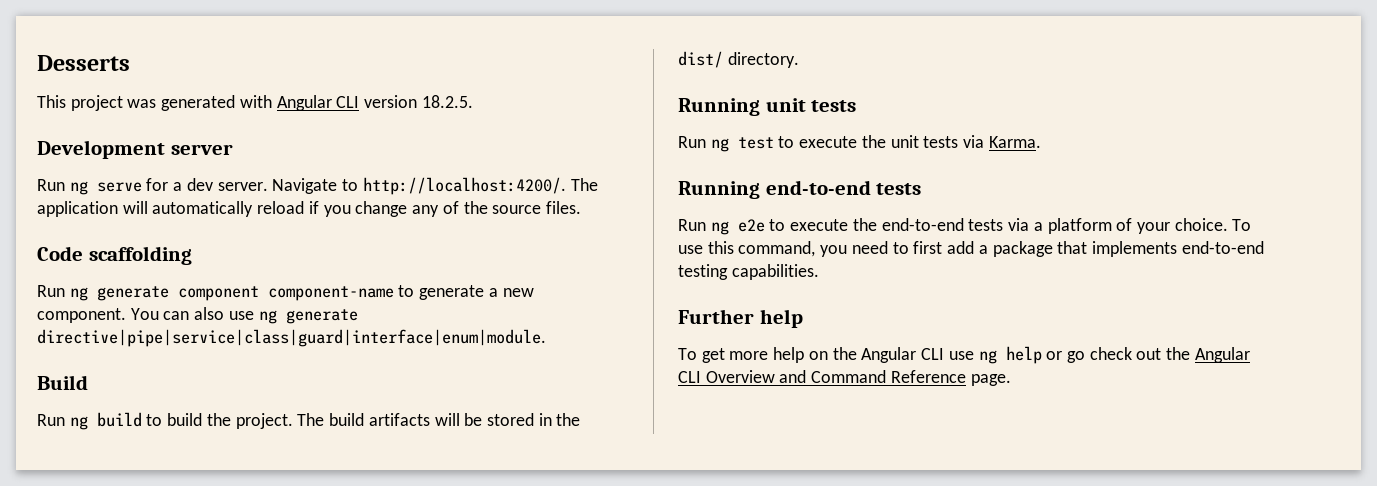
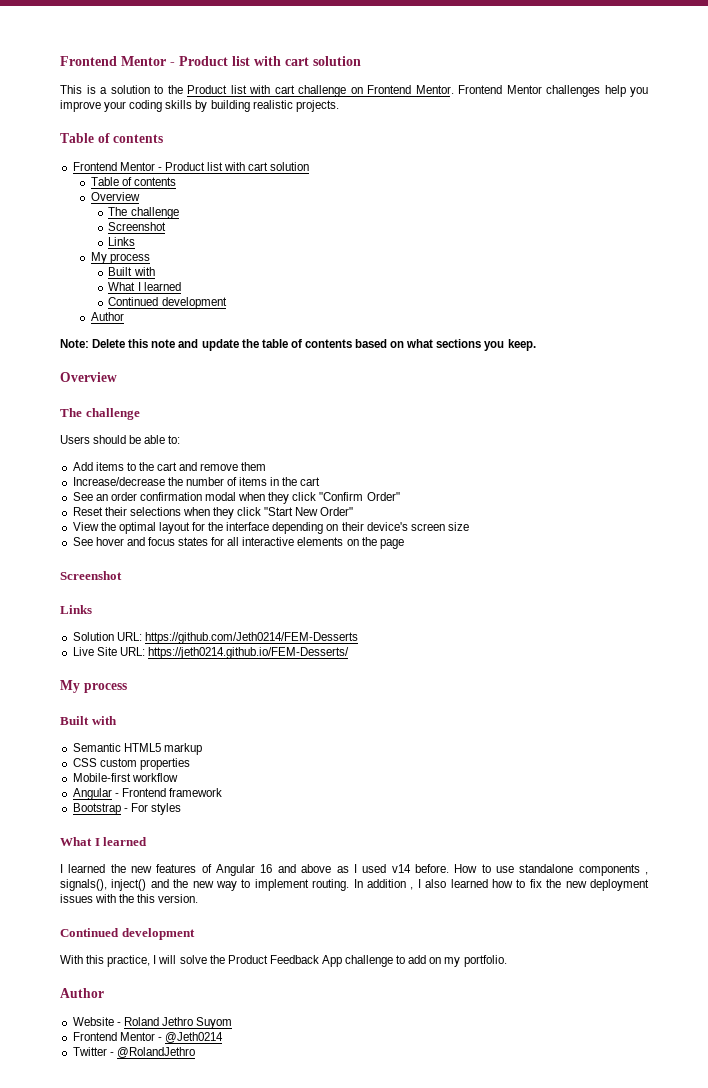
[37,55,130,71] [37,95,473,111] [37,140,233,159] [37,177,598,195] [37,201,581,217] [37,246,192,265] [37,285,534,301] [37,307,358,324] [37,329,546,347] [37,375,88,390] [37,412,581,430] [678,51,799,68] [678,98,857,116] [678,135,1041,152] [678,180,922,199] [678,218,1252,235] [678,241,1264,257] [678,264,819,280] [678,309,803,328] [678,346,1250,364] [678,370,1011,386] Desserts // This project was generated with Angular CLI version 18.2.5. // Development server // Run ng serve for a dev server. Navigate to http://localhost:4200/. The application will automatically reload if you change any of the source files. // Code scaffolding // Run ng generate component component-name to generate a new component. You can also use ng generate directive|pipe|service|class|guard|interface|enum|module. // Build // Run ng build to build the project. The build artifacts will be stored in the dist/ directory. // Running unit tests // Run ng test to execute the unit tests via Karma. // Running end-to-end tests // Run ng e2e to execute the end-to-end tests via a platform of your choice. To use this command, you need to first add a package that implements end-to-end testing capabilities. // Further help // To get more help on the Angular CLI use ng help or go check out the Angular CLI Overview and Command Reference page. -> [60,56,361,66] [60,85,648,97] [60,100,339,112] [60,133,164,143] [72,162,310,171] [90,177,176,186] [90,192,140,201] [108,207,179,219] [108,222,167,231] [108,237,136,246] [90,252,150,264] [108,267,155,276] [108,282,181,291] [108,297,227,309] [90,312,124,321] [60,339,536,351] [60,372,117,382] [60,408,140,420] [60,435,181,444] [72,462,267,471] [72,477,321,486] [72,492,400,504] [72,507,354,519] [72,522,469,534] [72,537,404,549] [60,571,122,580] [60,605,92,614] [72,632,358,644] [72,647,349,659] [60,680,127,693] [60,716,117,725] [72,743,202,755] [72,758,190,770] [72,773,178,782] [72,788,222,800] [72,803,181,815] [60,837,148,846] [60,864,649,876] [60,879,649,891] [60,894,199,903] [60,928,195,940] [60,955,507,967] [60,988,104,998] [72,1017,233,1029] [72,1032,223,1043] [72,1047,195,1058] Frontend Mentor - Product list with cart solution // This is a solution to the Product list with cart challenge on Frontend Mentor. Frontend Mentor challenges help you improve your coding skills by building realistic projects. // Table of contents // Frontend Mentor - Product list with cart solution // Table of contents // Overview // The challenge // Screenshot // Links // My process // Built with // What I learned // Continued development // Author // Note: Delete this note and update the table of contents based on what sections you keep. // Overview // The challenge // Users should be able to: // Add items to the cart and remove them // Increase/decrease the number of items in the cart // See an order confirmation modal when they click "Confirm Order" // Reset their selections when they click "Start New Order" // View the optimal layout for the interface depending on their device's screen size // See hover and focus states for all interactive elements on the page // Screenshot // Links // Solution URL: https://github.com/Jeth0214/FEM-Desserts // Live Site URL: https://jeth0214.github.io/FEM-Desserts/ // My process // Built with // Semantic HTML5 markup // CSS custom properties // Mobile-first workflow // Angular - Frontend framework // Bootstrap - For styles // What I learned // I learned the new features of Angular 16 and above as I used v14 before. How to use standalone components , signals(), inject() and the new way to implement routing. In addition , I also learned how to fix the new deployment issues with the this version. // Continued development // With this practice, I will solve the Product Feedback App challenge to add on my portfolio. // Author // Website - Roland Jethro Suyom // Frontend Mentor - @Jeth0214 // Twitter - @RolandJethro

